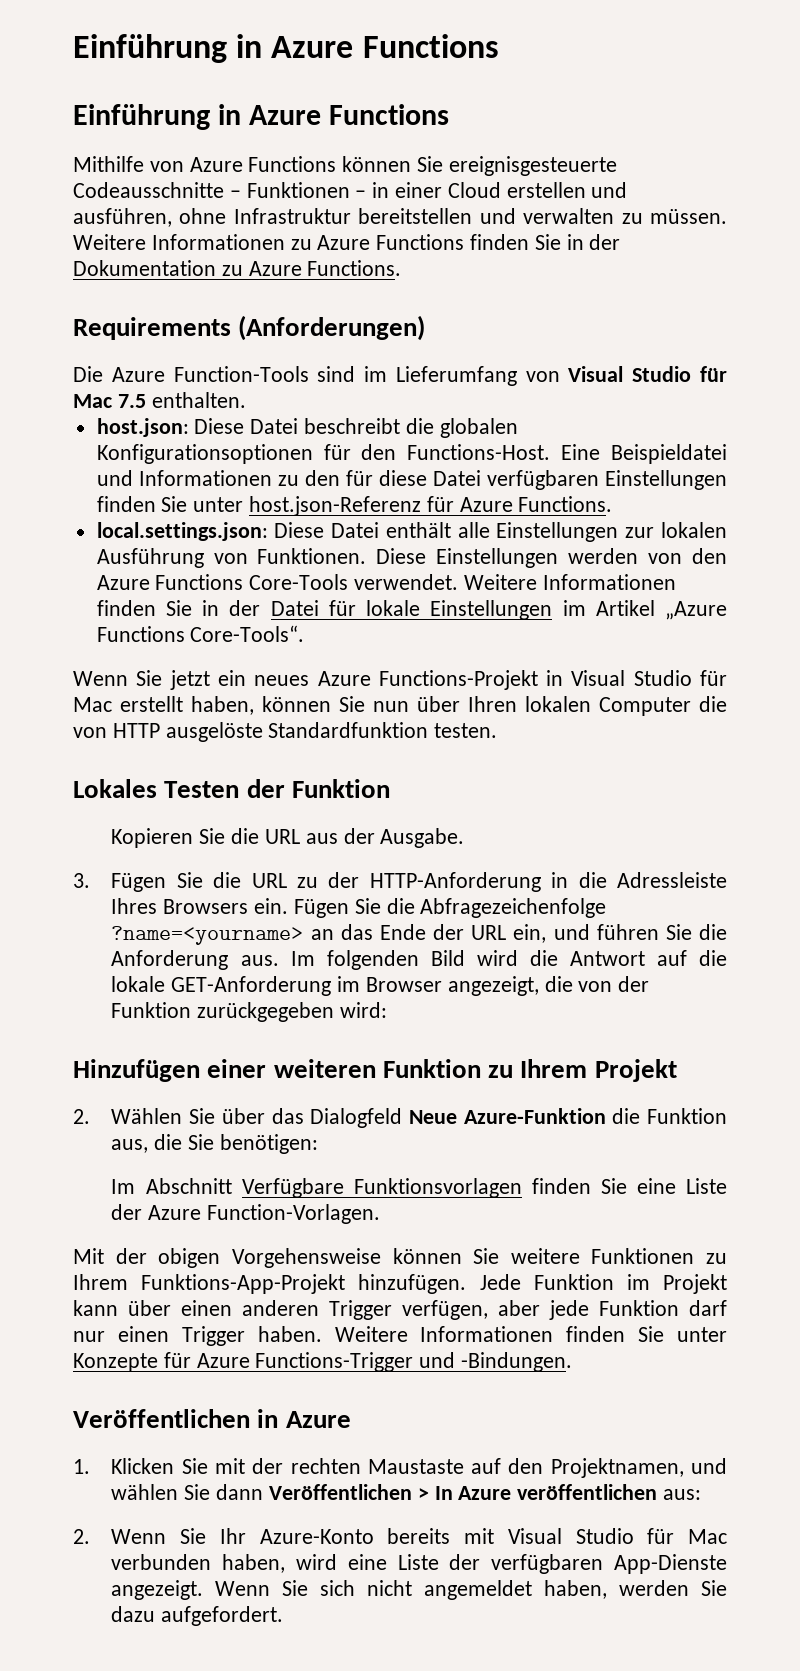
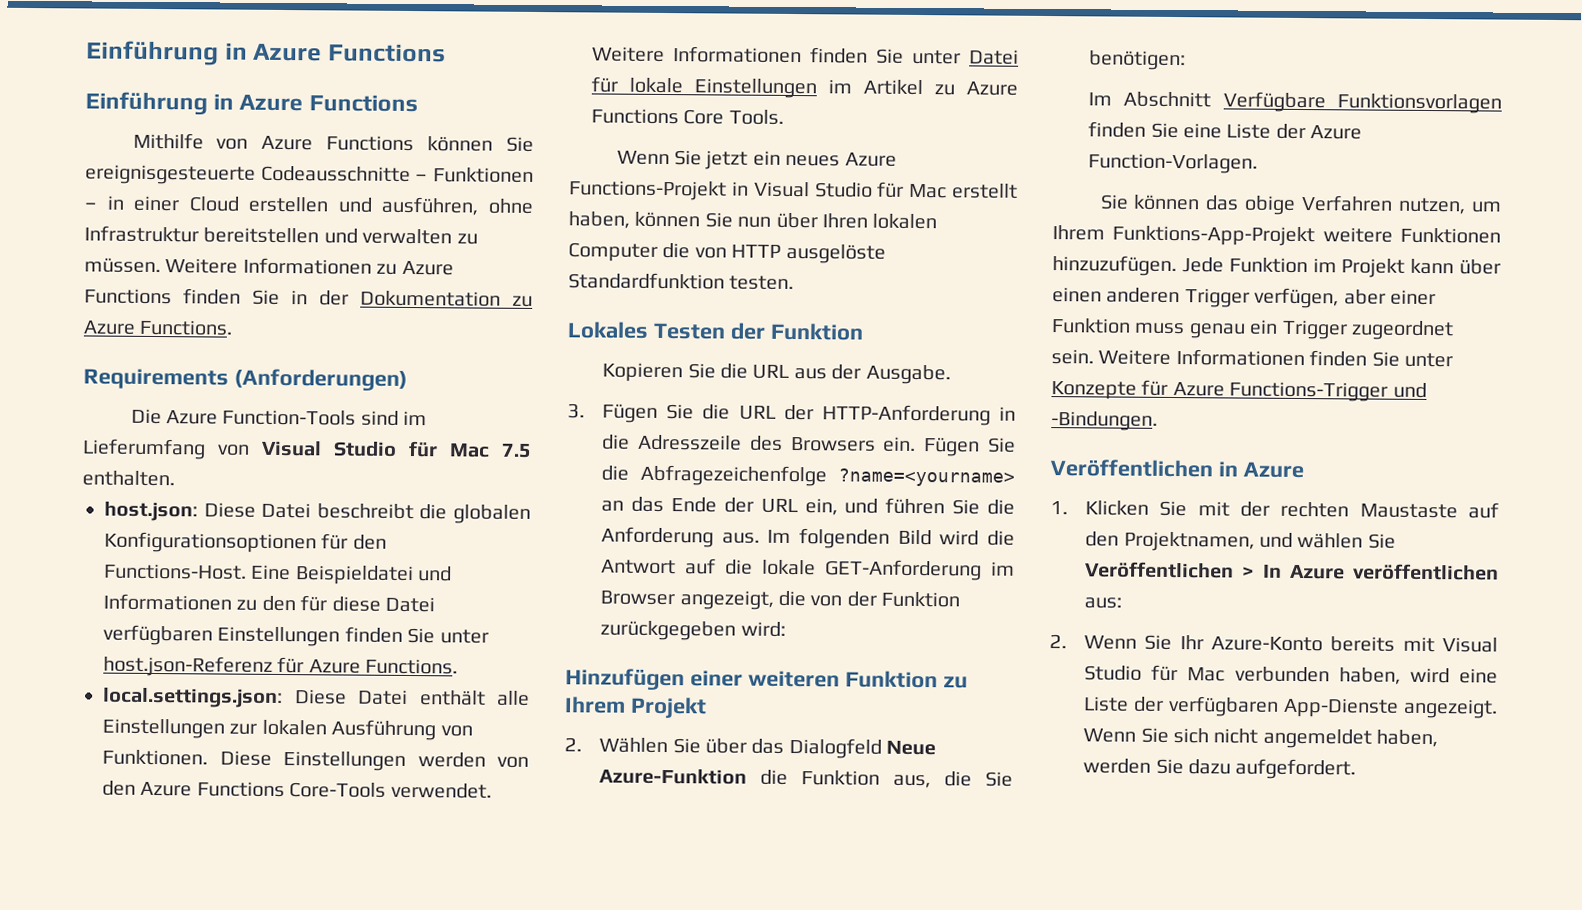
[202,600,261,616] in der -> [912,49,961,65] unter
[665,601,727,620] [96,625,305,642] „Azure Functions Core-Tools“. -> [934,81,1018,96] [591,108,784,125] zu Azure Functions Core Tools.
[297,877,319,888] zu -> (776, 412) none
[617,872,727,888] [111,898,158,914] Adressleiste Ihres -> [637,434,783,451] Adresszeile des
[73,1248,727,1268] [73,1274,467,1294] Mit der obigen Vorgehensweise können Sie weitere Funktionen zu Ihrem Funktions-App-Projekt hinzufügen. -> [1099,194,1502,215] [1052,225,1501,247] [1052,255,1177,277] Sie können das obige Verfahren nutzen, um Ihrem Funktions-App-Projekt weitere Funktionen hinzuzufügen.
[549,1300,727,1320] [73,1326,322,1346] jede Funktion darf nur einen Trigger haben. -> [1390,289,1436,306] [1051,318,1454,341] [1051,349,1094,365] einer Funktion muss genau ein Trigger zugeordnet sein.
[216,1484,264,1500] dann -> (1396, 541) none

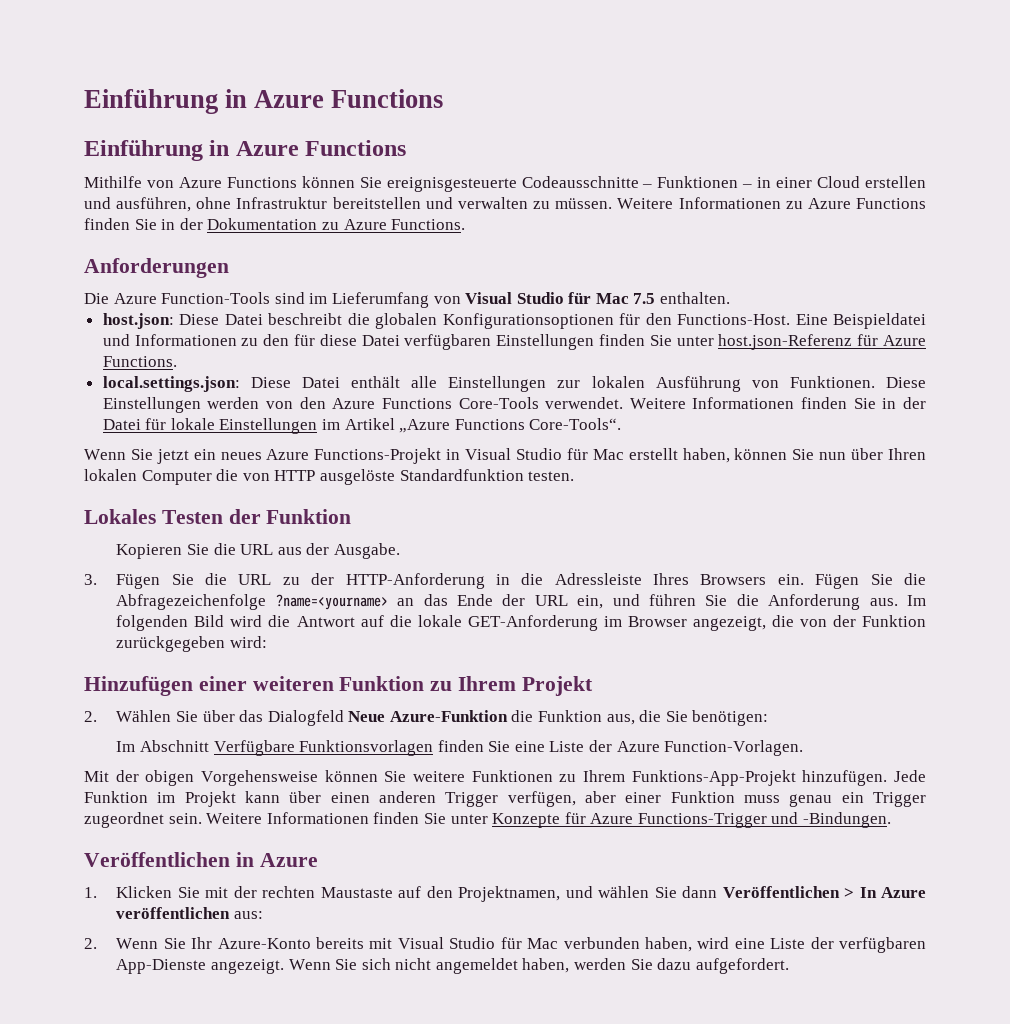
[83,368,408,391] Requirements (Anforderungen) -> [84,258,229,278] Anforderungen
[912,49,961,65] unter -> [882,397,927,409] in der
[934,81,1018,96] [591,108,784,125] zu Azure Functions Core Tools. -> [399,418,622,433] „Azure Functions Core-Tools“.
(776, 412) none -> [282,577,300,585] zu
[637,434,783,451] Adresszeile des -> [554,573,690,585] Adressleiste Ihres
[1099,194,1502,215] [1052,225,1501,247] [1052,255,1177,277] Sie können das obige Verfahren nutzen, um Ihrem Funktions-App-Projekt weitere Funktionen hinzuzufügen. -> [84,770,888,786] Mit der obigen Vorgehensweise können Sie weitere Funktionen zu Ihrem Funktions-App-Projekt hinzufügen.
(1396, 541) none -> [682,886,718,898] dann

